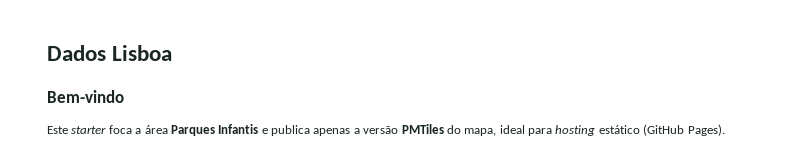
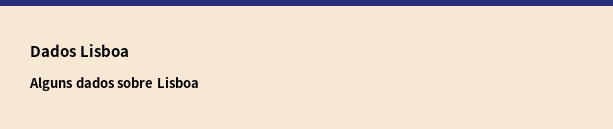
[47,90,124,103] [47,124,725,136] Bem-vindo // Este starter foca a área Parques Infantis e publica apenas a versão PMTiles do mapa, ideal para hosting estático (GitHub Pages). -> [29,76,199,91] Alguns dados sobre Lisboa

